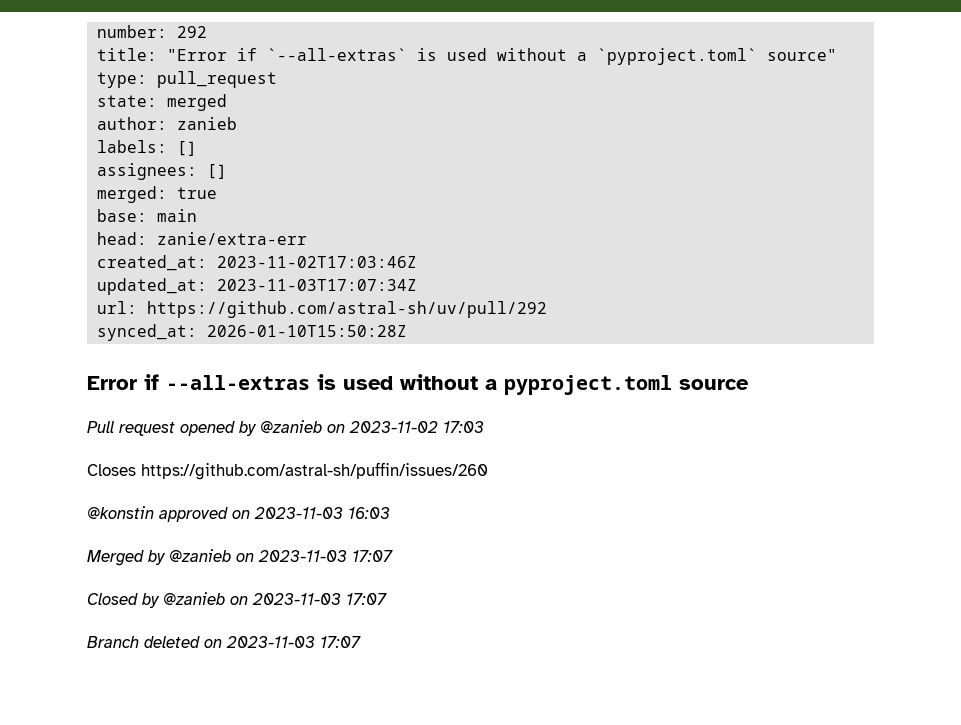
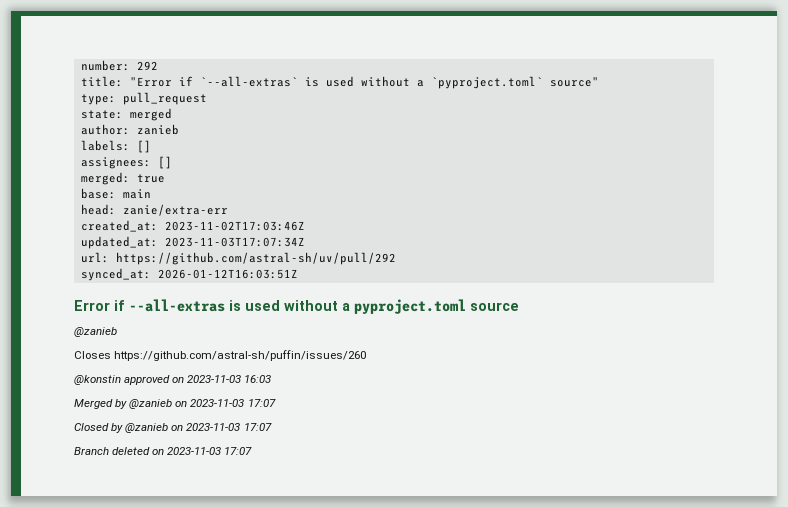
[207,325,408,337] 2026-01-10T15:50:28Z -> [157,269,298,279] 2026-01-12T16:03:51Z
[87,420,484,436] Pull request opened by @zanieb on 2023-11-02 17:03 -> [74,327,117,337] @zanieb

